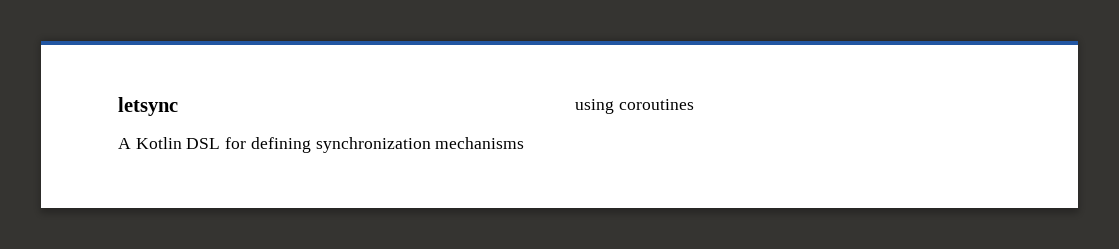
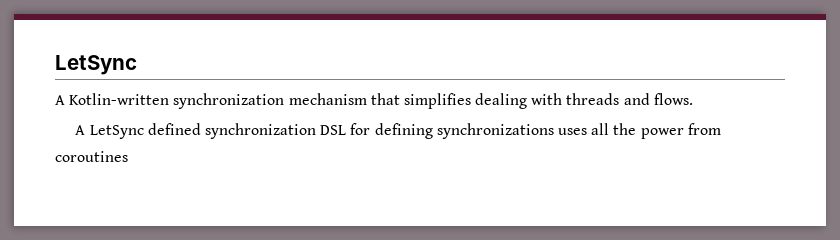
[118,97,178,116] [118,137,525,153] [575,99,614,114] letsync // A Kotlin DSL for defining synchronization mechanisms using -> [55,55,137,75] [55,93,693,109] [75,123,721,139] LetSync // A Kotlin-written synchronization mechanism that simplifies dealing with threads and flows. // A LetSync defined synchronization DSL for defining synchronizations uses all the power from

